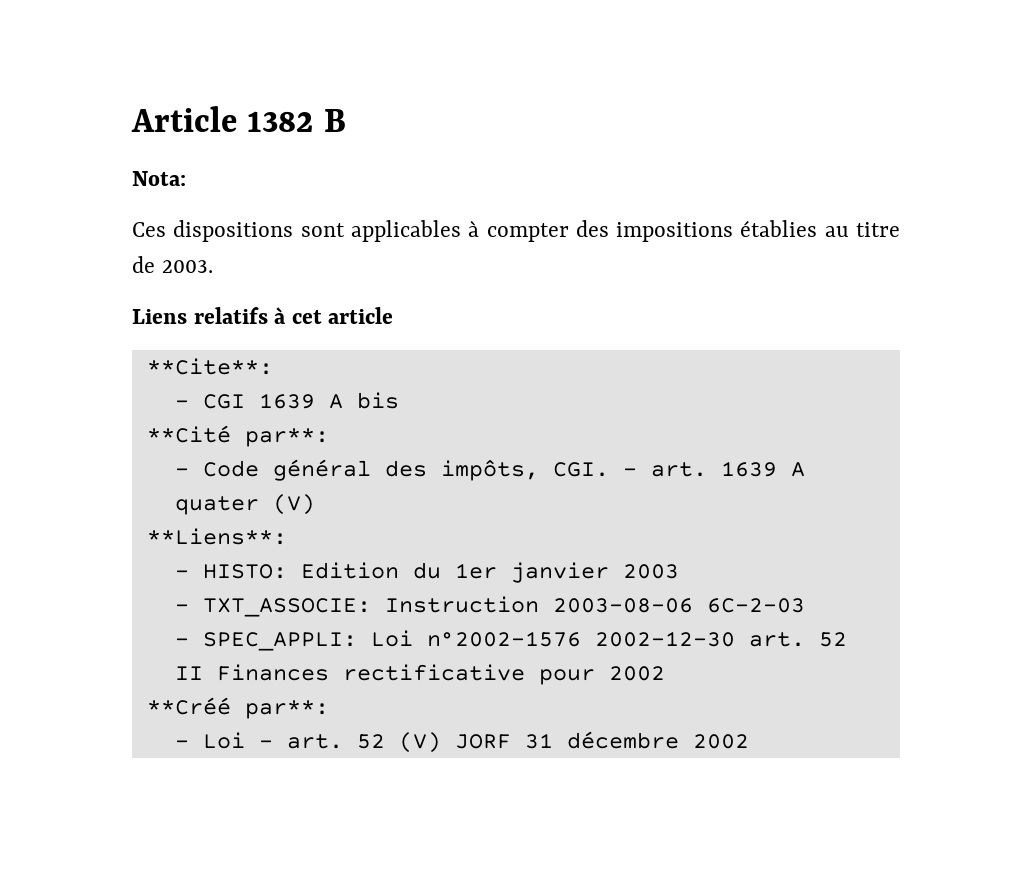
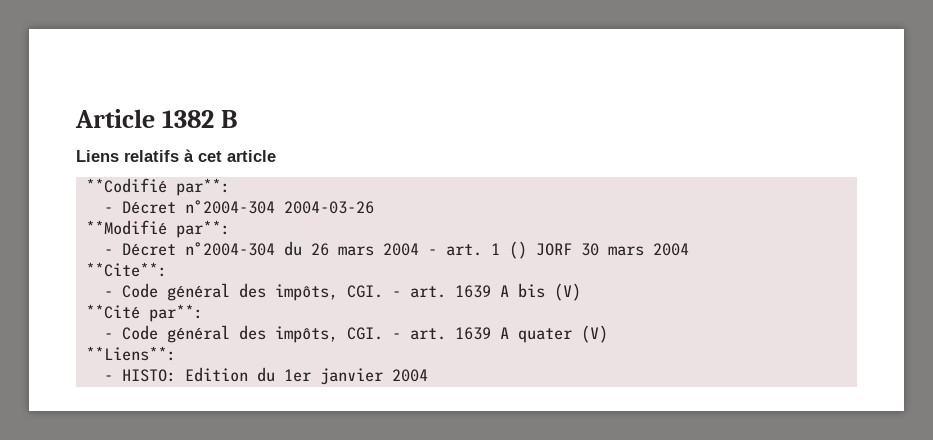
[132,171,186,186] [132,220,900,242] [132,256,213,273] // Nota: // Ces dispositions sont applicables à compter des impositions établies au titre de 2003. -> (238, 119) none
[146,358,273,375] [174,394,245,409] **Cite**: // - CGI -> [85,178,230,196] [103,200,374,214] [85,220,230,238] [103,241,689,259] [85,262,167,277] [103,283,446,301] **Codifié par**: // - Décret n°2004-304 2004-03-26 // **Modifié par**: // - Décret n°2004-304 du 26 mars 2004 - art. 1 () JORF 30 mars 2004 // **Cite**: // - Code général des impôts, CGI. - art.
(399, 400) none -> [553,283,581,301] (V)
[622,564,679,579] [174,596,805,617] [174,630,847,651] [174,664,665,685] [146,697,329,719] [174,731,749,753] 2003 // - TXT_ASSOCIE: Instruction 2003-08-06 6C-2-03 // - SPEC_APPLI: Loi n°2002-1576 2002-12-30 art. 52 II Finances rectificative pour 2002 // **Créé par**: // - Loi - art. 52 (V) JORF 31 décembre 2002 -> [391,369,428,382] 2004

